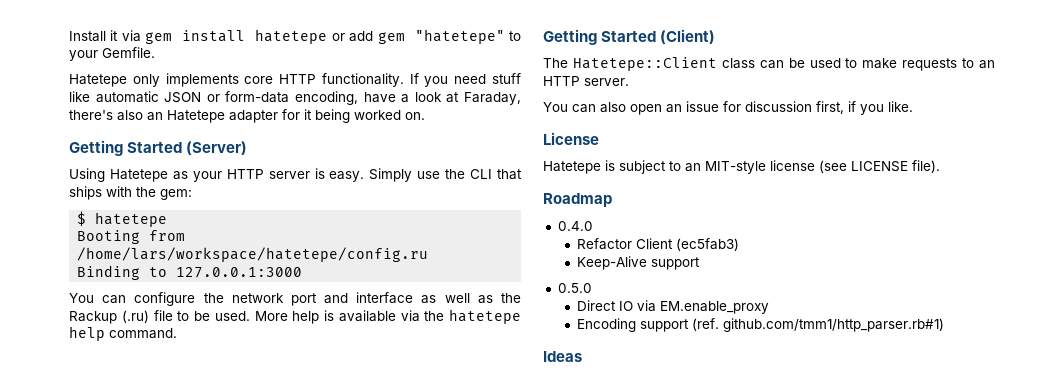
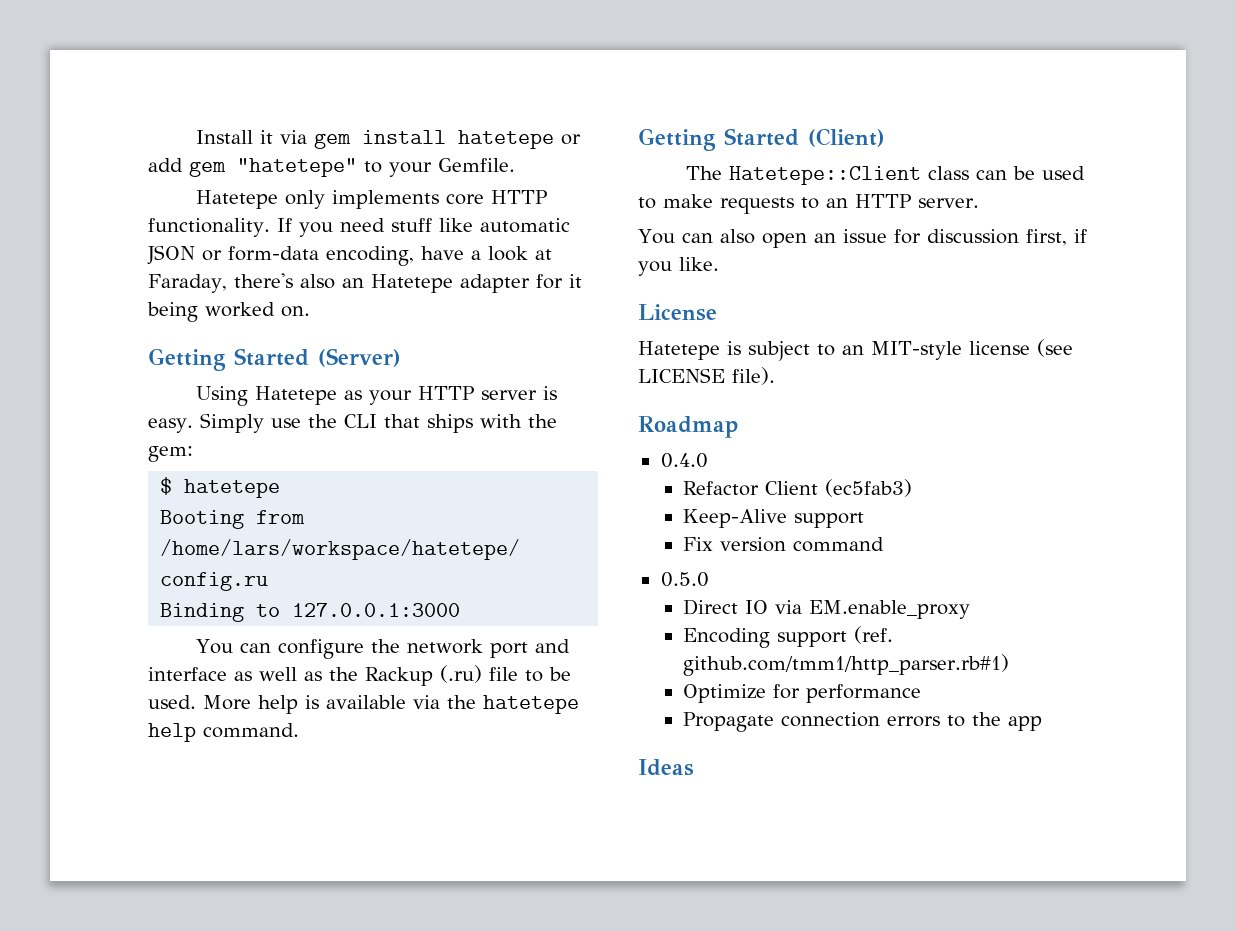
(701, 263) none -> [683,537,885,552] // Fix version command
(945, 325) none -> [683,684,922,703] [683,712,1043,732] // Optimize for performance // Propagate connection errors to the app

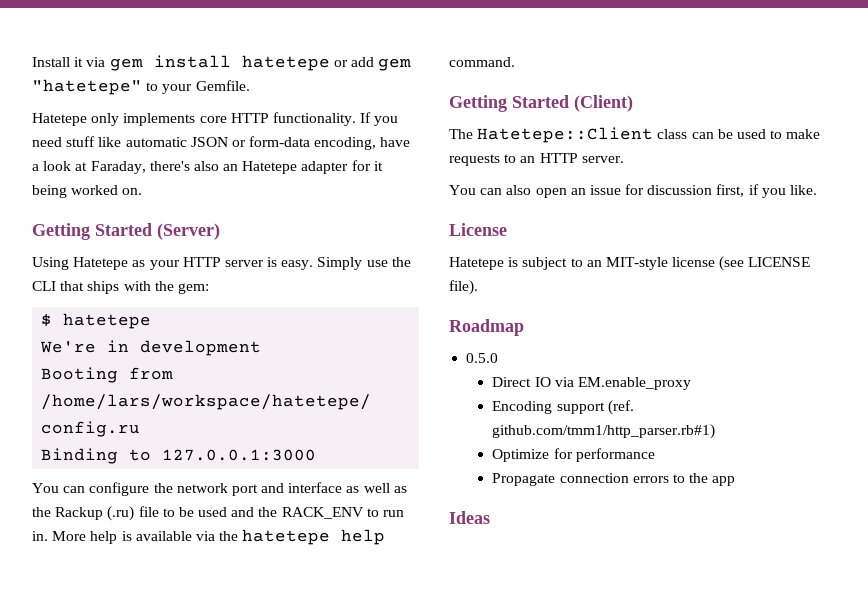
(281, 488) none -> [40,340,262,356] // We're in development
[148,695,196,709] used. -> [198,507,405,519] [32,531,48,541] used and the RACK_ENV to run in.
[660,453,708,468] [683,479,913,497] [683,509,865,528] [683,537,885,552] // 0.4.0 // Refactor Client (ec5fab3) // Keep-Alive support // Fix version command -> (524, 327) none

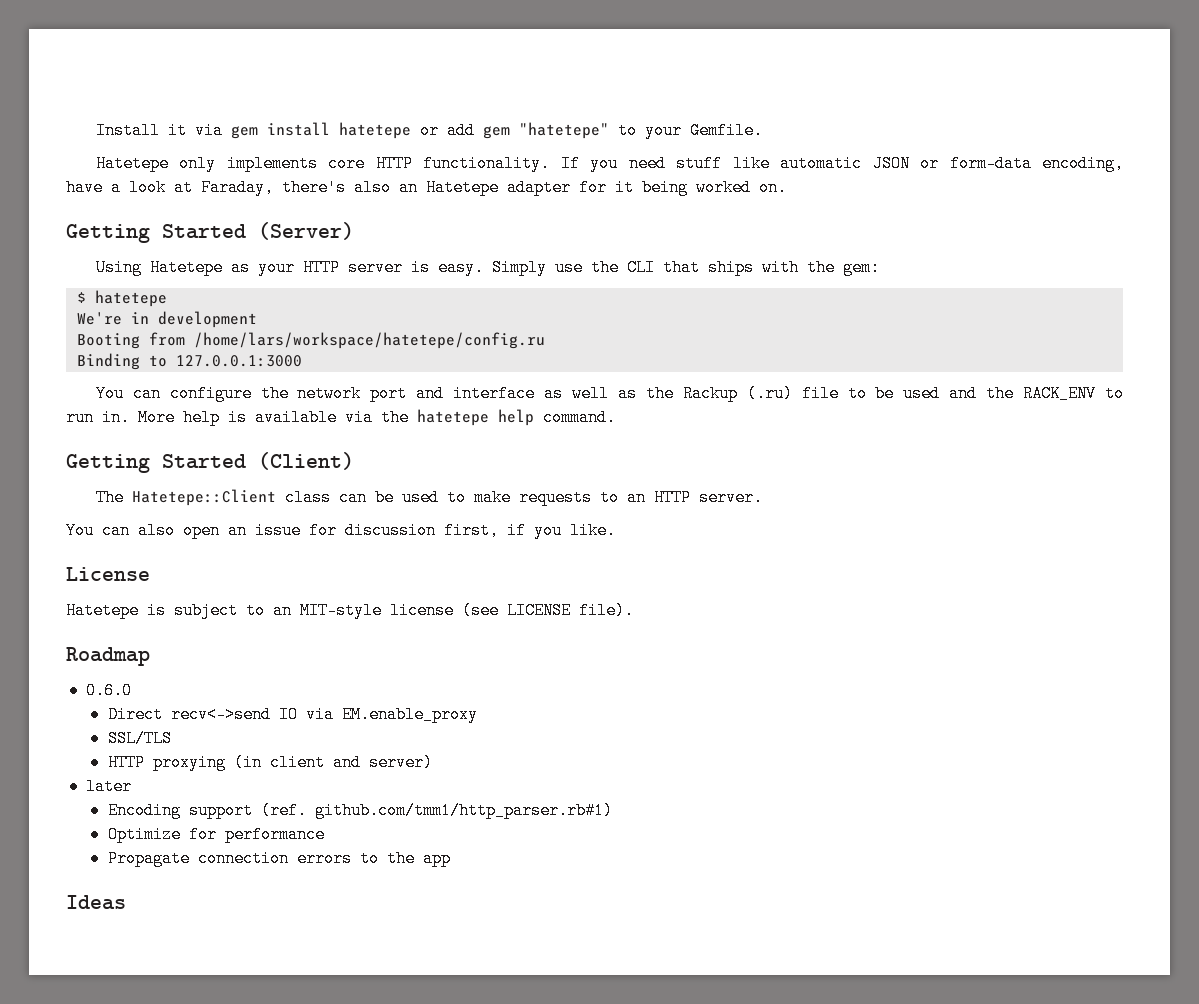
[466,353,499,363] 0.5.0 -> [85,682,132,699] 0.6.0
(532, 382) none -> [170,706,271,723] recv<->send
(691, 383) none -> [107,730,172,747] [107,754,433,771] [85,778,132,795] // SSL/TLS // HTTP proxying (in client and server) // later

